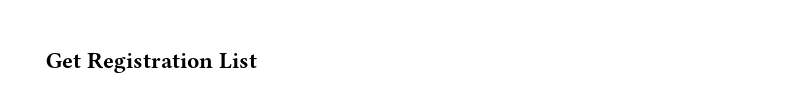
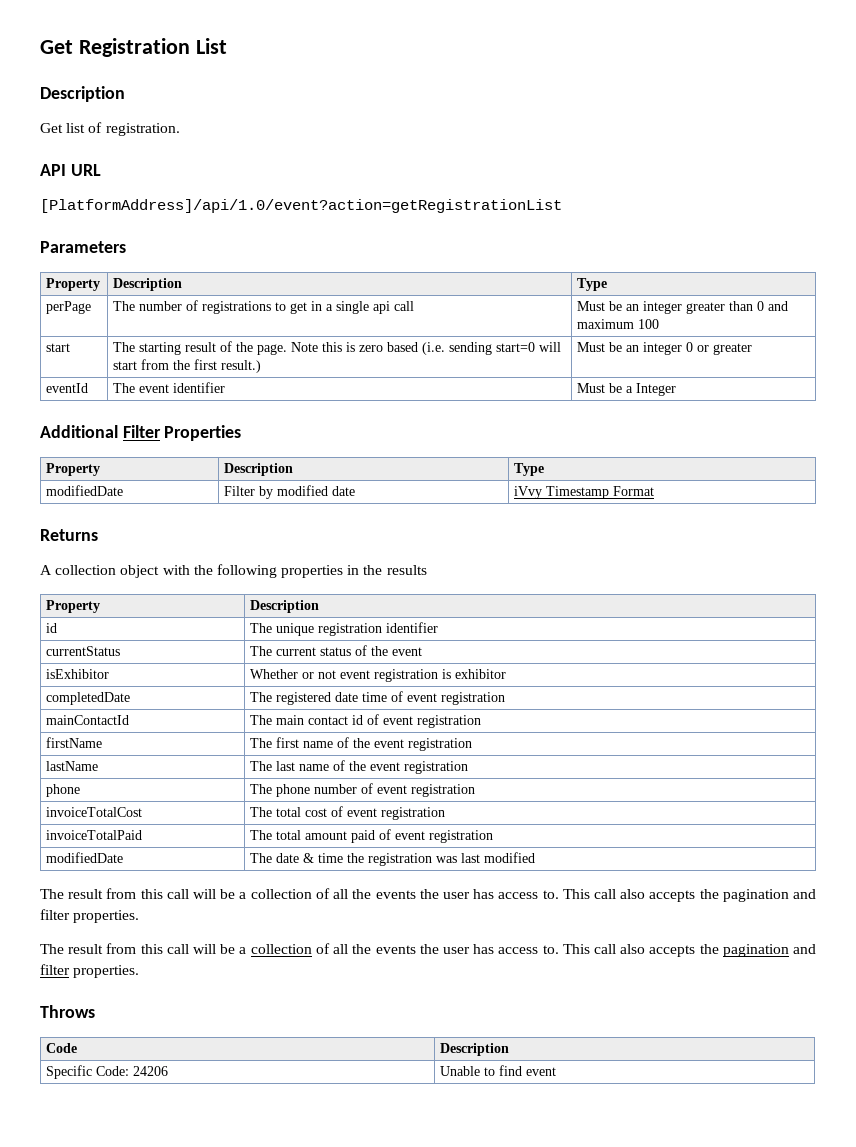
(258, 61) none -> [40,86,125,102] [40,122,180,136] [40,164,101,176] [40,199,562,213] [40,241,126,253] [46,278,101,291] [113,278,183,291] [577,278,608,291] [46,301,92,314] [113,300,415,314] [577,301,789,314] [577,319,660,329] [46,343,71,352] [113,341,562,355] [113,359,262,373] [577,342,753,355] [46,383,89,393] [113,382,226,393] [577,383,677,396] [40,425,242,441] [46,463,101,476] [224,463,294,476] [514,463,545,476] [46,485,124,496] [224,485,356,499] [514,486,655,499] [40,529,98,541] [40,564,427,578] [46,600,101,613] [250,600,320,613] [46,623,58,633] [250,622,439,636] [46,646,121,656] [250,645,423,656] [46,669,110,679] [250,669,507,682] [46,692,131,705] [250,691,506,705] [46,715,130,725] [250,714,482,728] [46,737,103,748] [250,737,473,751] [46,761,99,771] [250,760,469,774] [46,784,81,797] [250,783,476,797] [46,807,143,817] [250,806,446,820] [46,830,143,840] [250,829,494,843] [46,852,124,863] [250,852,536,866] [40,888,817,902] [40,909,140,923] [40,943,817,957] [40,964,140,978] [40,1005,95,1018] [46,1043,78,1053] [440,1043,510,1056] [46,1065,169,1079] [440,1065,557,1076] // Description // Get list of registration. // API URL // [PlatformAddress]/api/1.0/event?action=getRegistrationList // Parameters // Property | Description | Type // perPage | The number of registrations to get in a single api call | Must be an integer greater than 0 and maximum 100 // start | The starting result of the page. Note this is zero based (i.e. sending start=0 will start from the first result.) | Must be an integer 0 or greater // eventId | The event identifier | Must be a Integer // Additional Filter Properties // Property | Description | Type // modifiedDate | Filter by modified date | iVvy Timestamp Format // Returns // A collection object with the following properties in the results // Property | Description // id | The unique registration identifier // currentStatus | The current status of the event // isExhibitor | Whether or not event registration is exhibitor // completedDate | The registered date time of event registration // mainContactId | The main contact id of event registration // firstName | The first name of the event registration // lastName | The last name of the event registration // phone | The phone number of event registration // invoiceTotalCost | The total cost of event registration // invoiceTotalPaid | The total amount paid of event registration // modifiedDate | The date & time the registration was last modified // The result from this call will be a collection of all the events the user has access to. This call also accepts the pagination and filter properties. // The result from this call will be a collection of all the events the user has access to. This call also accepts the pagination and filter properties. // Throws // Code | Description // Specific Code: 24206 | Unable to find event

